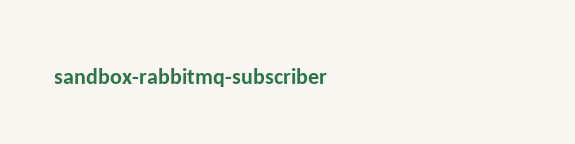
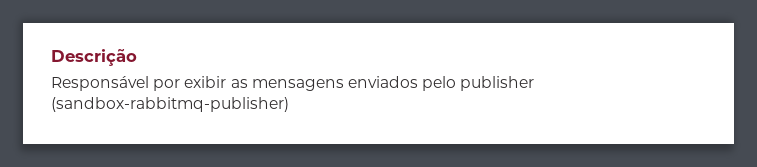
[54,68,327,87] sandbox-rabbitmq-subscriber -> [51,49,137,66] [51,76,535,91] [51,97,289,112] Descrição // Responsável por exibir as mensagens enviados pelo publisher (sandbox-rabbitmq-publisher)

